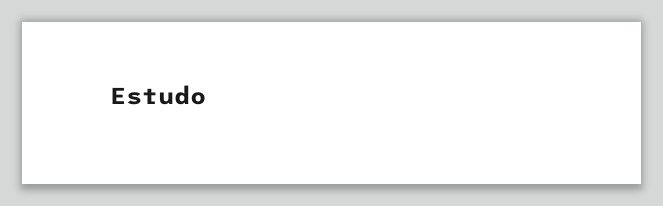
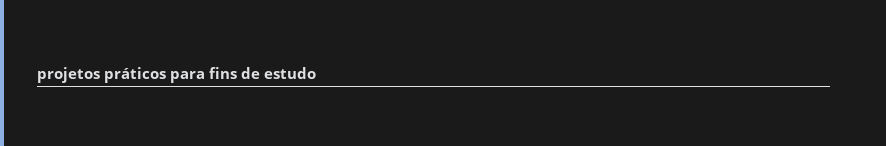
[110,85,206,105] Estudo -> [37,67,317,83] projetos práticos para fins de estudo

